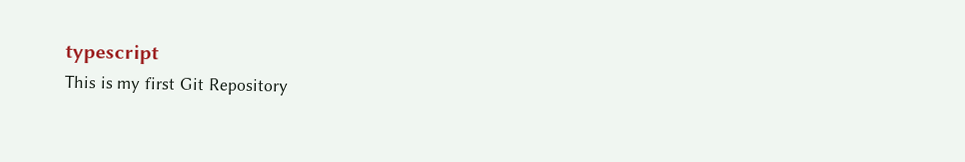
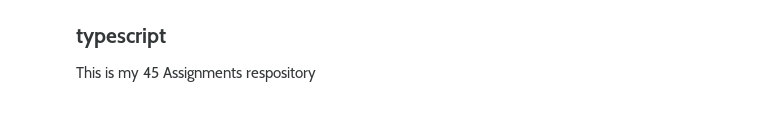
[144,77,288,96] first Git Repository -> [143,67,317,82] 45 Assignments respository

